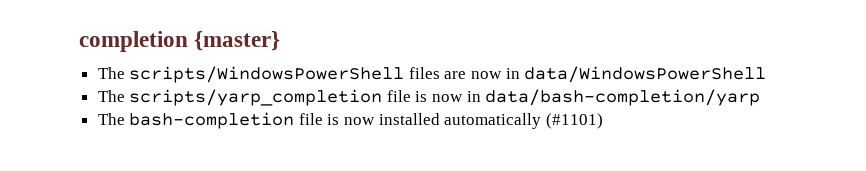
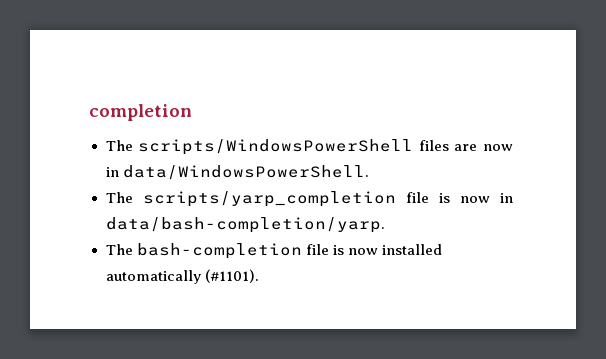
[194,31,281,51] {master} -> (192, 112) none
[524,66,767,83] data/WindowsPowerShell -> [122,165,369,180] data/WindowsPowerShell.
[485,89,761,106] data/bash-completion/yarp -> [105,217,385,233] data/bash-completion/yarp.
[545,113,603,129] (#1101) -> [204,269,259,283] (#1101).

